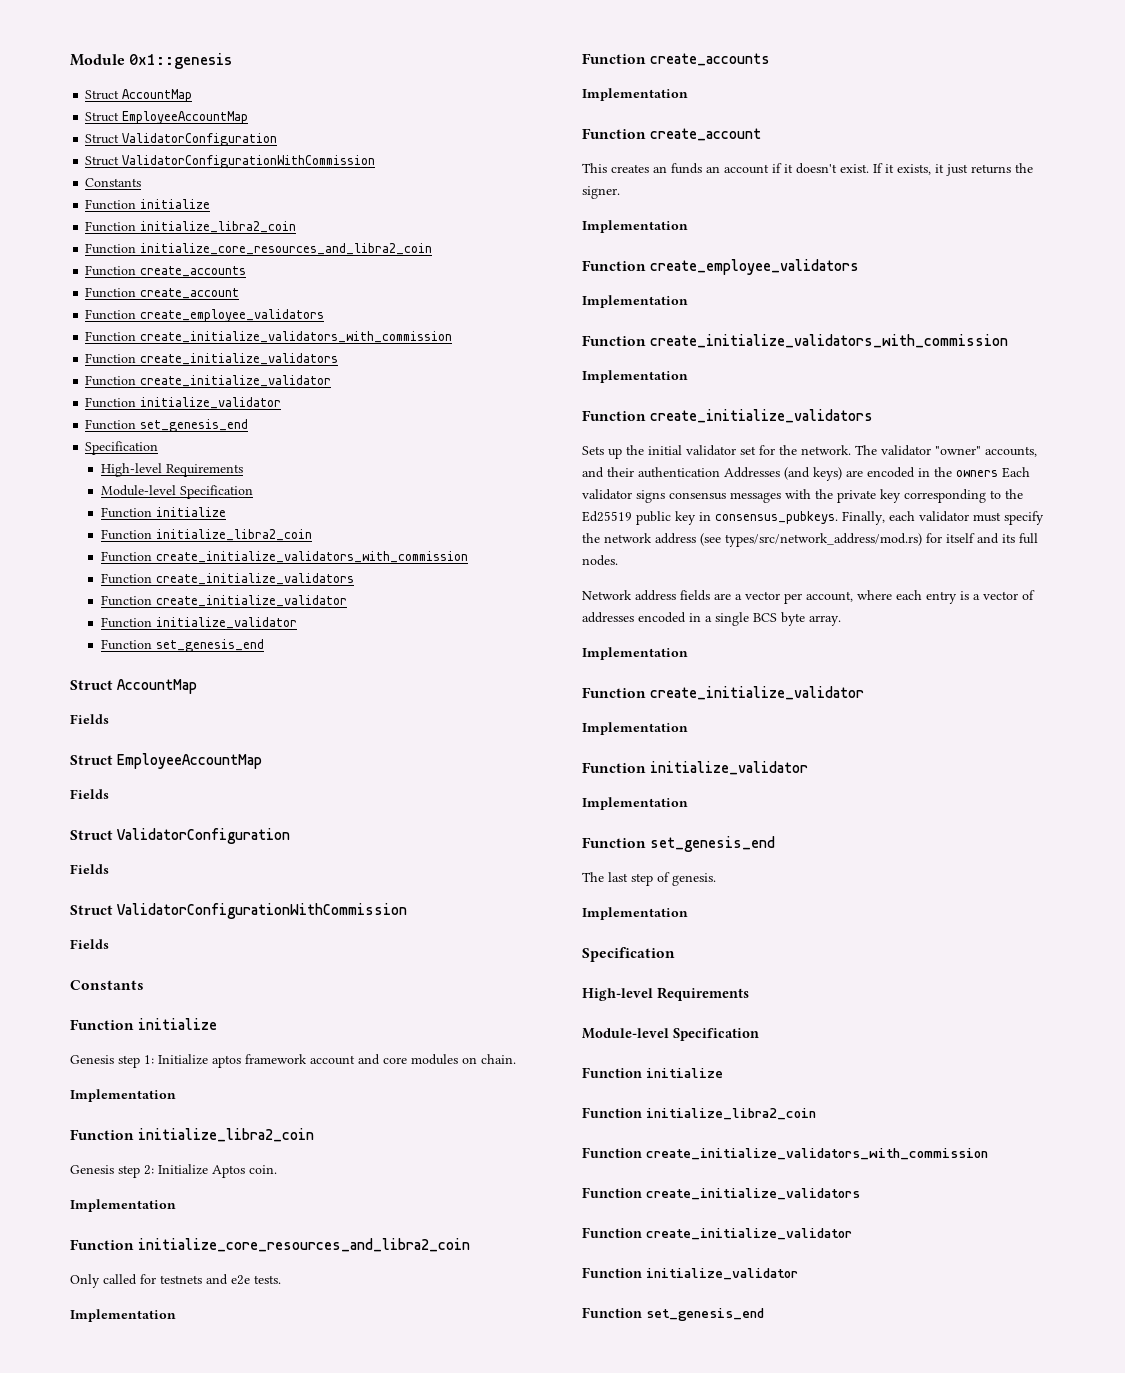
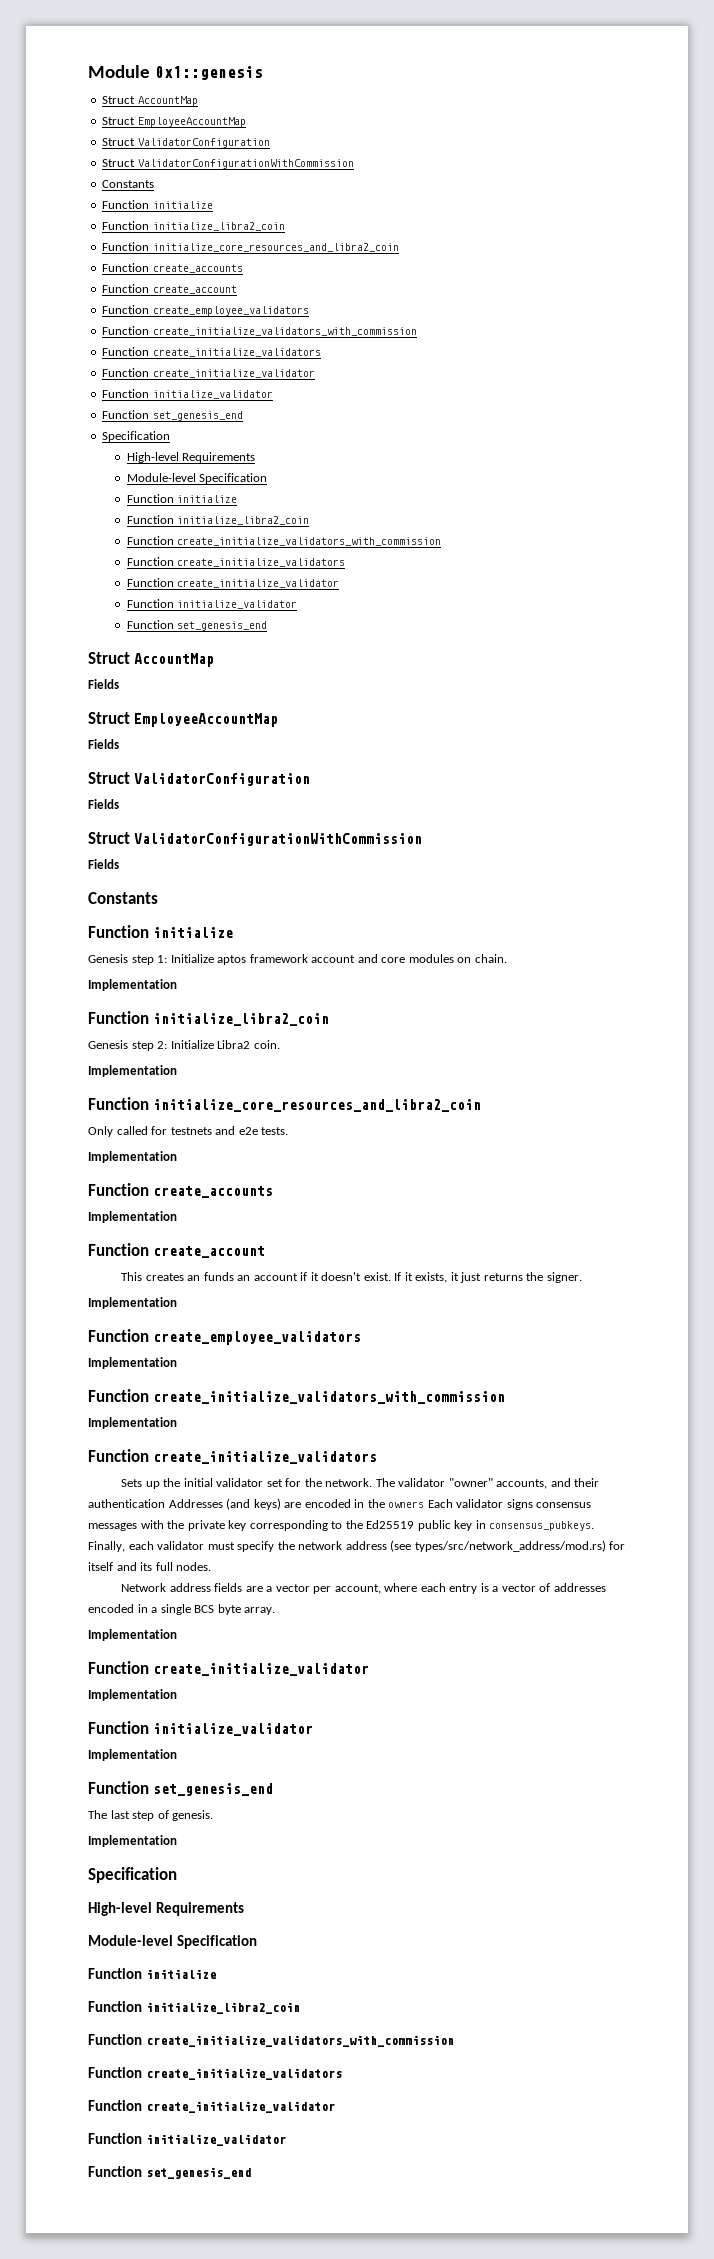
[212,1165,245,1178] Aptos -> [217,1040,251,1049] Libra2

